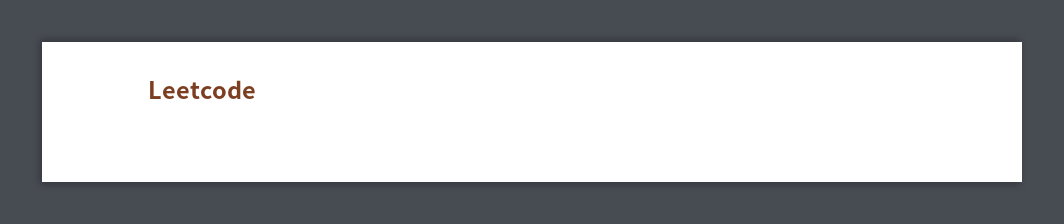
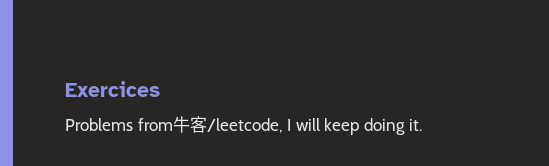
[148,80,256,99] Leetcode -> [65,81,160,97] [65,116,422,135] Exercices // Problems from牛客/leetcode, I will keep doing it.

